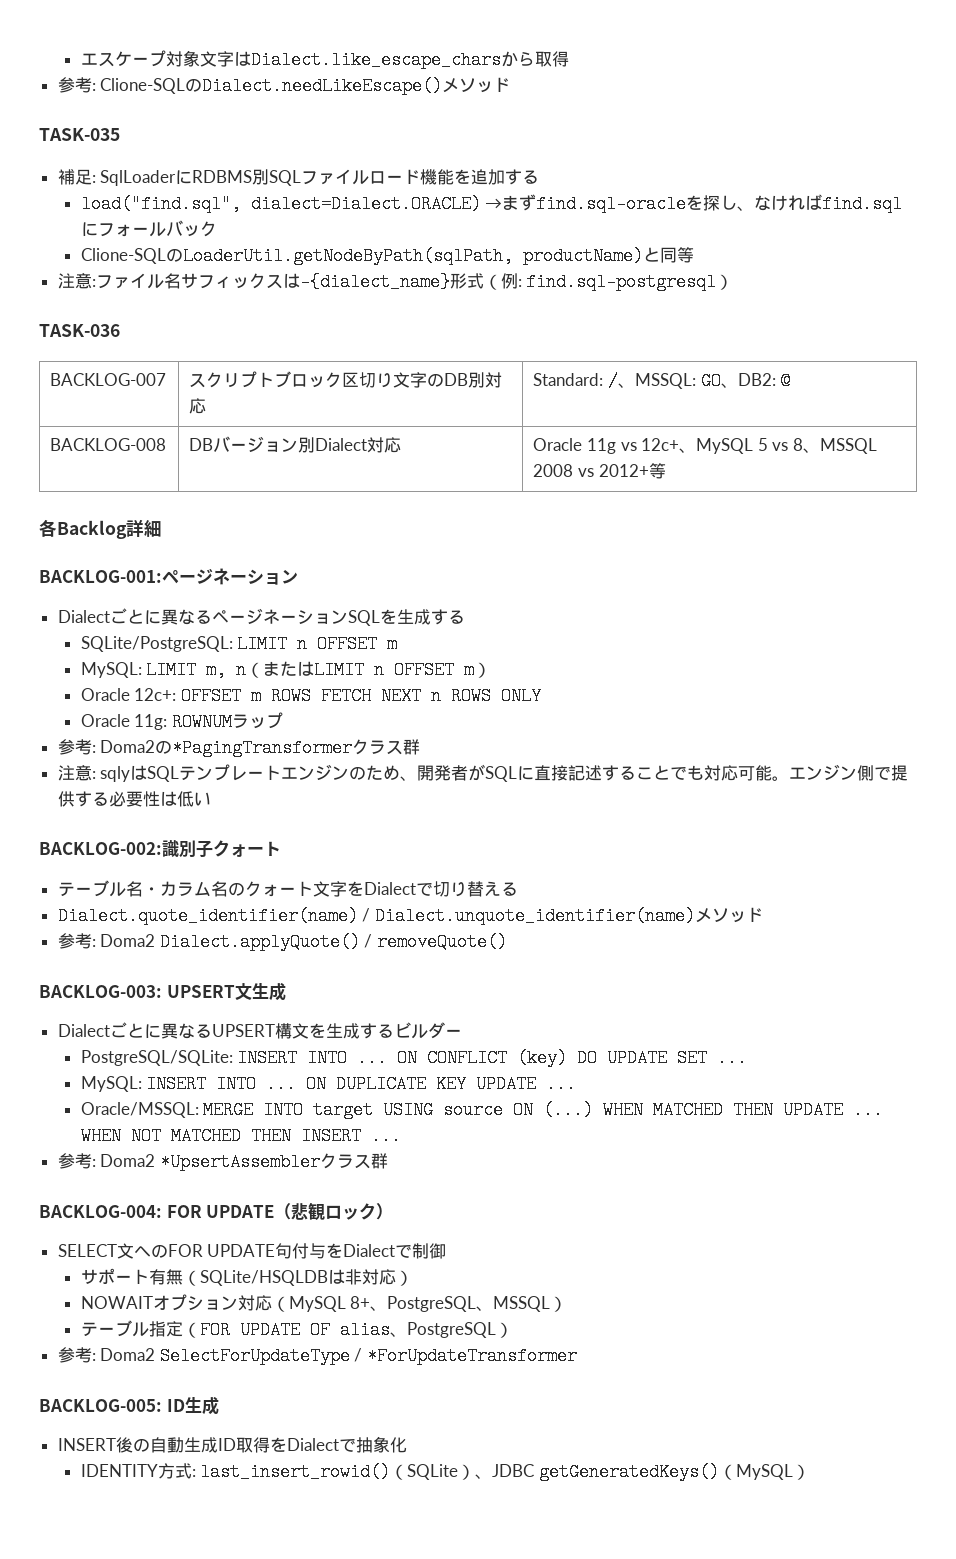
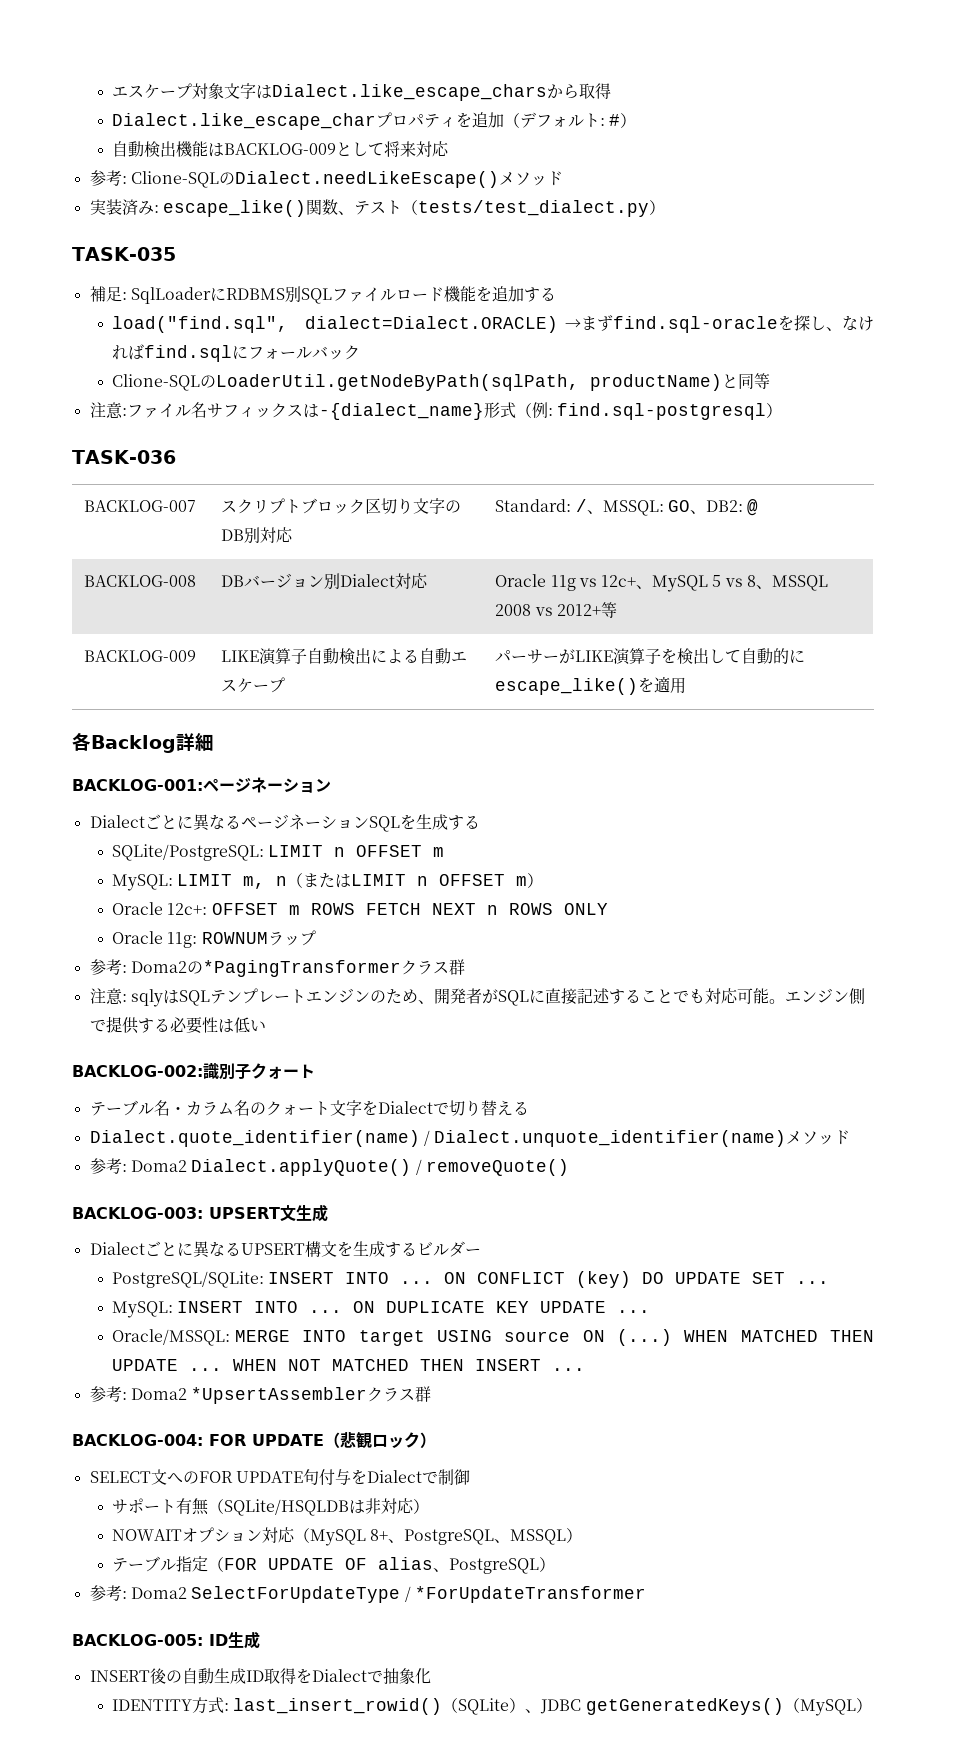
(569, 59) none -> [112,112,637,130] [112,141,450,157] // Dialect.like_escape_charプロパティを追加（デフォルト: #） // 自動検出機能はBACKLOG-009として将来対応
(511, 84) none -> [89,199,665,217] // 実装済み: escape_like()関数、テスト（tests/test_dialect.py）
(666, 471) none -> [84,650,197,662] [221,648,468,665] [221,677,286,693] [495,648,806,665] [495,676,687,695] // BACKLOG-009 | LIKE演算子自動検出による自動エスケープ | パーサーがLIKE演算子を検出して自動的にescape_like()を適用

